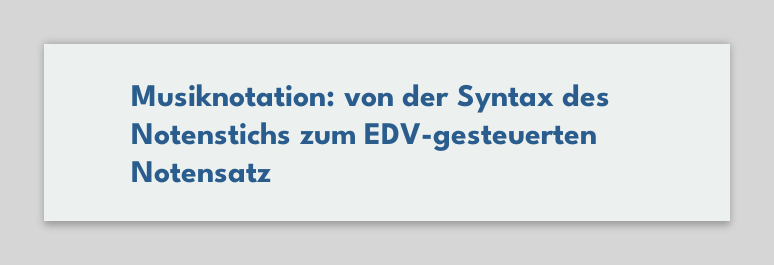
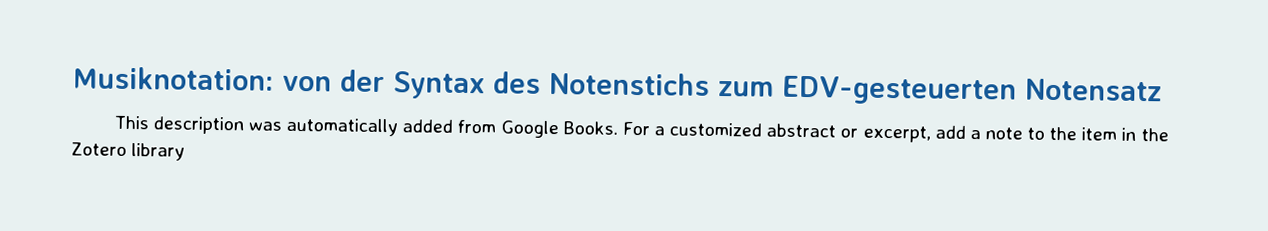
(271, 172) none -> [113,115,1169,143] [71,142,186,161] // This description was automatically added from Google Books. For a customized abstract or excerpt, add a note to the item in the Zotero library

